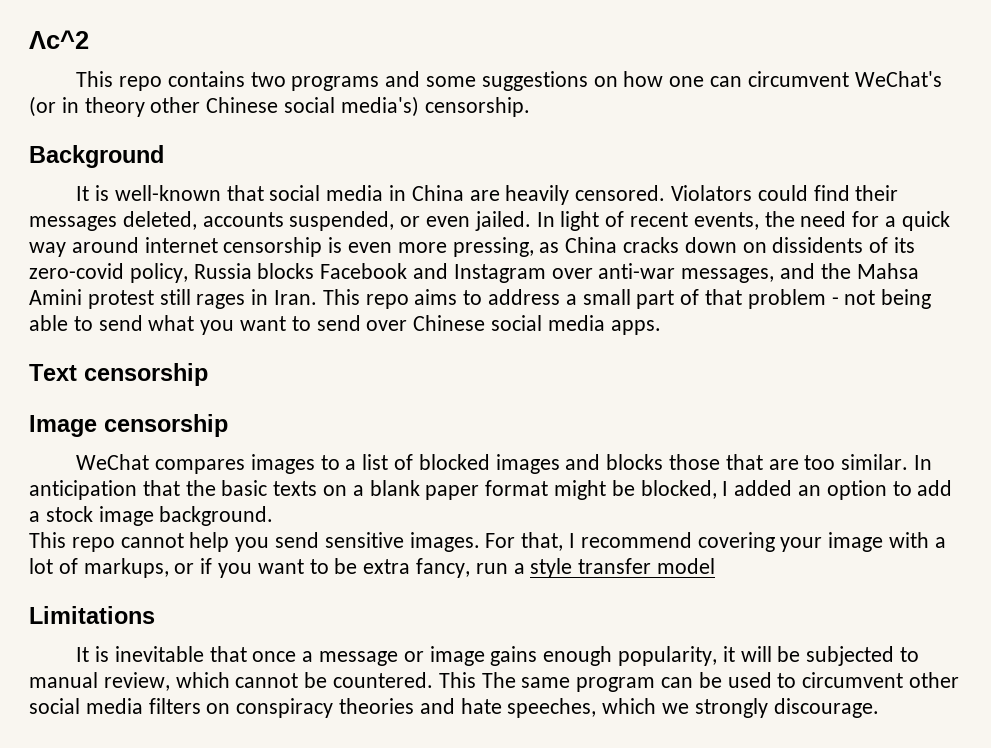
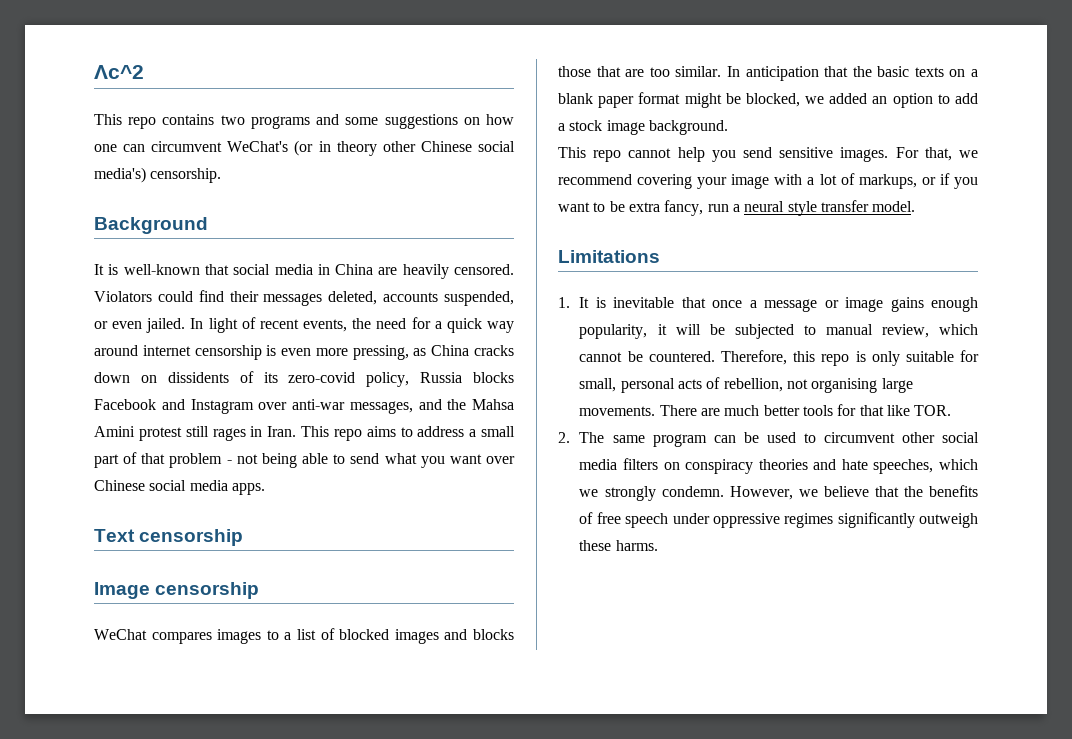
[291,315,361,331] to send -> (482, 459) none
[722,481,729,496] I -> [805,96,825,104] we
[569,533,576,548] I -> [959,150,978,158] we
(525, 568) none -> [744,201,785,212] neural
[657,558,716,574] model -> [872,201,916,212] model.
(155, 615) none -> [558,297,570,308] 1.
[438,672,476,688] This -> [720,350,979,366] [579,377,913,393] [579,404,952,416] [558,432,570,443] Therefore, this repo is only suitable for small, personal acts of rebellion, not organising large movements. There are much better tools for that like TOR. // 2.
[773,698,879,718] discourage. -> [661,485,978,500] [579,512,978,528] [579,540,658,551] condemn. However, we believe that the benefits of free speech under oppressive regimes significantly outweigh these harms.

